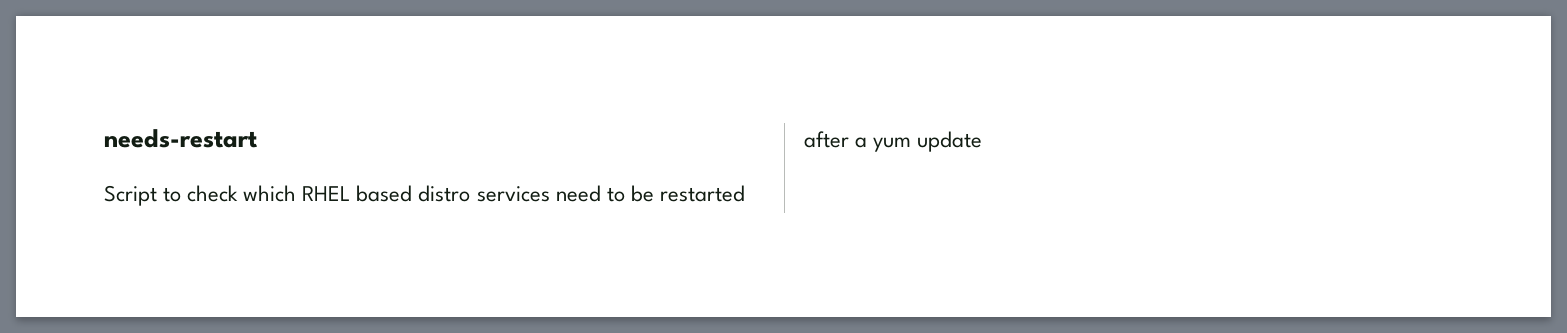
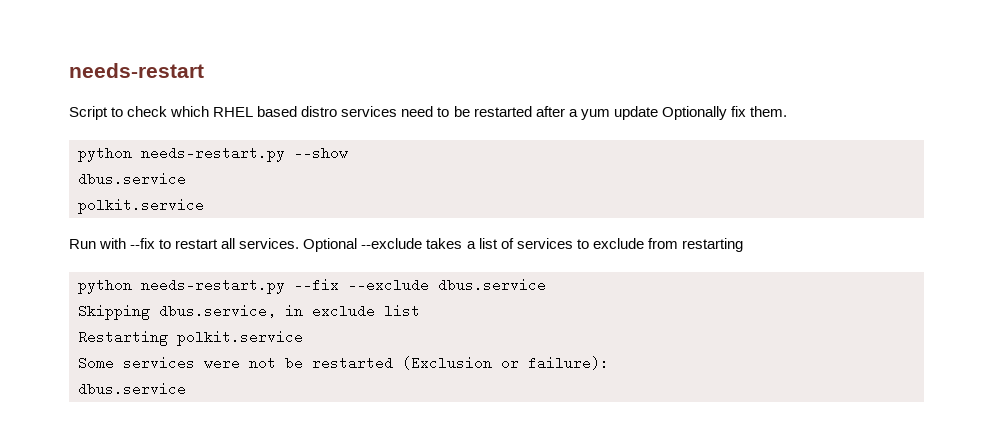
(983, 141) none -> [661,106,787,120] [78,146,348,162] [78,172,186,186] [78,198,204,214] [69,238,743,252] [78,278,546,294] [78,304,420,320] [78,330,303,346] [78,356,609,370] [78,382,186,396] Optionally fix them. // python needs-restart.py --show // dbus.service // polkit.service // Run with --fix to restart all services. Optional --exclude takes a list of services to exclude from restarting // python needs-restart.py --fix --exclude dbus.service // Skipping dbus.service, in exclude list // Restarting polkit.service // Some services were not be restarted (Exclusion or failure): // dbus.service

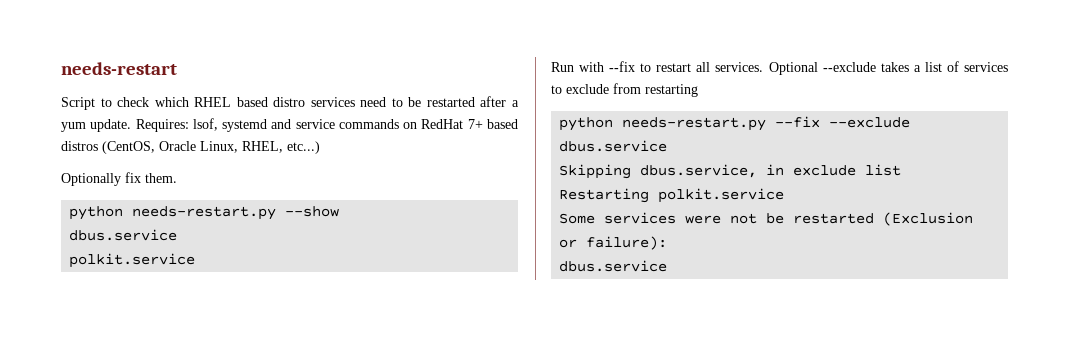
[613,106,658,120] update -> [90,118,518,132] [61,141,320,154] update. Requires: lsof, systemd and service commands on RedHat 7+ based distros (CentOS, Oracle Linux, RHEL, etc...) //

